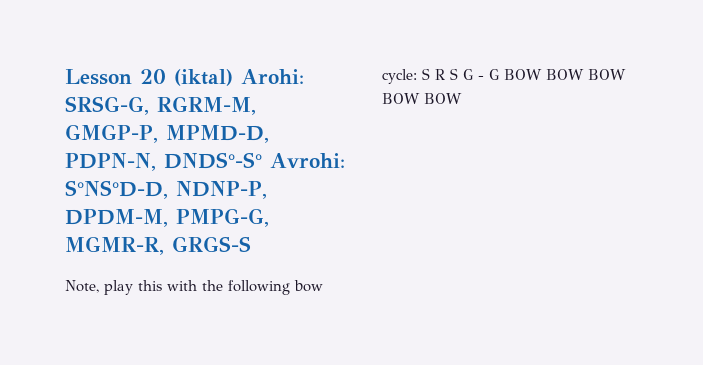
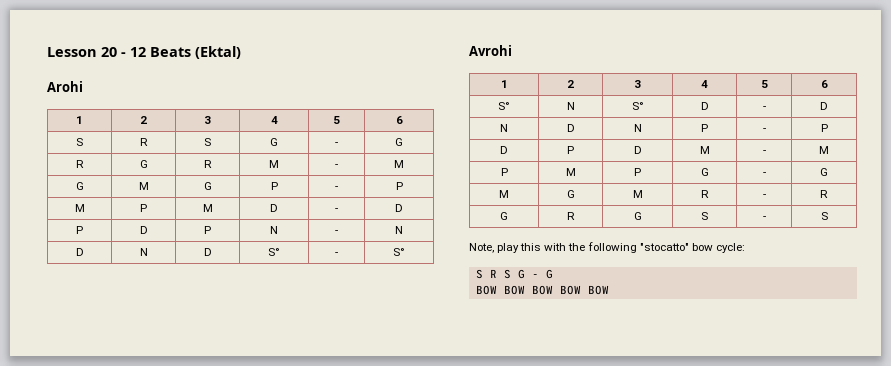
[174,69,304,86] [65,96,256,115] [65,124,269,143] [65,152,345,171] [65,180,267,199] [65,208,269,227] [65,236,251,255] (iktal) Arohi: SRSG-G, RGRM-M, GMGP-P, MPMD-D, PDPN-N, DNDS°-S° Avrohi: S°NS°D-D, NDNP-P, DPDM-M, PMPG-G, MGMR-R, GRGS-S -> [121,46,241,59] [47,81,83,92] [76,116,83,124] [140,116,147,124] [204,116,211,124] [270,116,278,124] [333,116,340,124] [395,116,403,124] [76,138,83,146] [139,138,148,146] [204,138,211,146] [270,138,278,146] [335,142,338,146] [395,138,403,146] [75,160,84,168] [139,160,148,168] [203,160,212,168] [269,160,279,168] [335,164,338,168] [394,160,404,168] [75,182,84,190] [138,182,149,190] [203,182,212,190] [270,182,278,190] [335,186,338,190] [395,182,403,190] [74,204,85,212] [140,204,147,212] [202,204,213,212] [270,204,278,212] [335,208,338,212] [395,204,403,212] [76,226,83,234] [139,226,148,234] [204,226,211,234] [270,226,278,234] [335,230,338,234] [395,226,403,234] [75,248,84,256] [139,248,148,256] [203,248,212,256] [268,248,280,256] [335,252,338,256] [393,248,405,256] [469,45,512,56] [500,80,508,88] [567,80,574,88] [634,80,641,88] [701,80,708,88] [760,80,768,88] [820,80,828,88] [498,102,510,110] [566,102,575,110] [631,102,644,110] [700,102,709,110] [762,106,766,110] [820,102,828,110] [500,124,508,132] [566,124,575,132] [633,124,642,132] [701,124,708,132] [762,128,766,132] [820,124,828,132] [500,146,508,154] [567,146,574,154] [633,146,642,154] [699,146,710,154] [762,150,766,154] [819,146,829,154] [500,168,508,176] [565,168,576,176] [634,168,641,176] [700,168,709,176] [762,172,766,176] [820,168,828,176] [499,190,509,198] [566,190,575,198] [632,190,643,198] [700,190,709,198] [762,194,766,198] [820,190,828,198] [500,212,508,220] [566,212,575,220] [633,212,642,220] [701,212,708,220] [762,216,766,220] [820,212,828,220] - 12 Beats (Ektal) // Arohi // 1 | 2 | 3 | 4 | 5 | 6 // S | R | S | G | - | G // R | G | R | M | - | M // G | M | G | P | - | P // M | P | M | D | - | D // P | D | P | N | - | N // D | N | D | S° | - | S° // Avrohi // 1 | 2 | 3 | 4 | 5 | 6 // S° | N | S° | D | - | D // N | D | N | P | - | P // D | P | D | M | - | M // P | M | P | G | - | G // M | G | M | R | - | R // G | R | G | S | - | S
(290, 287) none -> [639,243,689,251] "stocatto"
(417, 76) none -> (745, 248) //
(499, 74) none -> (553, 274) //

